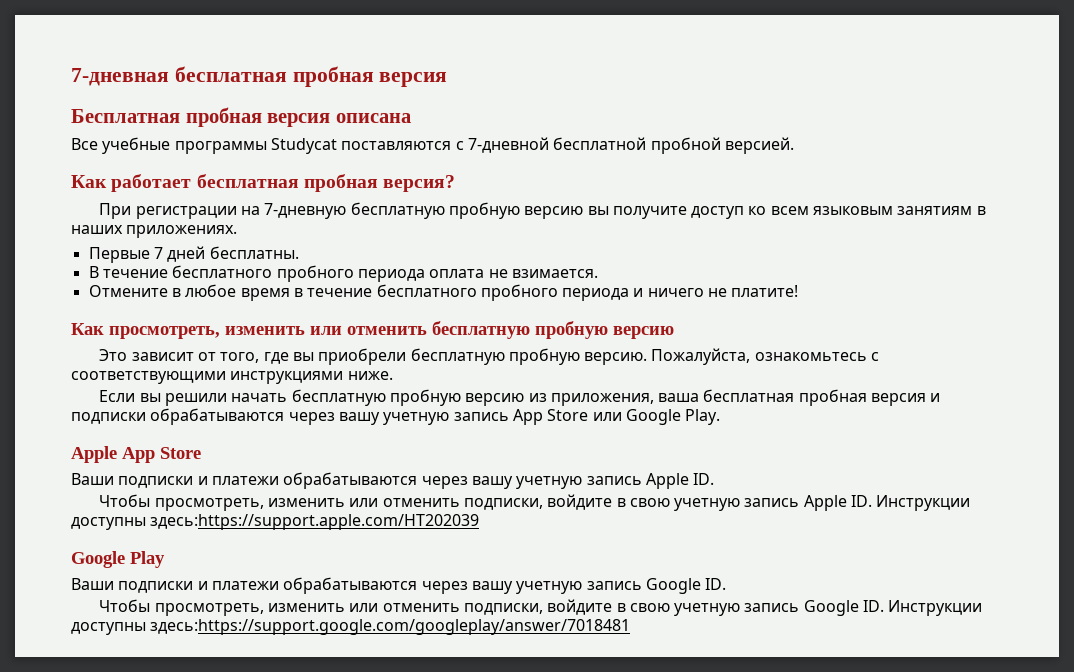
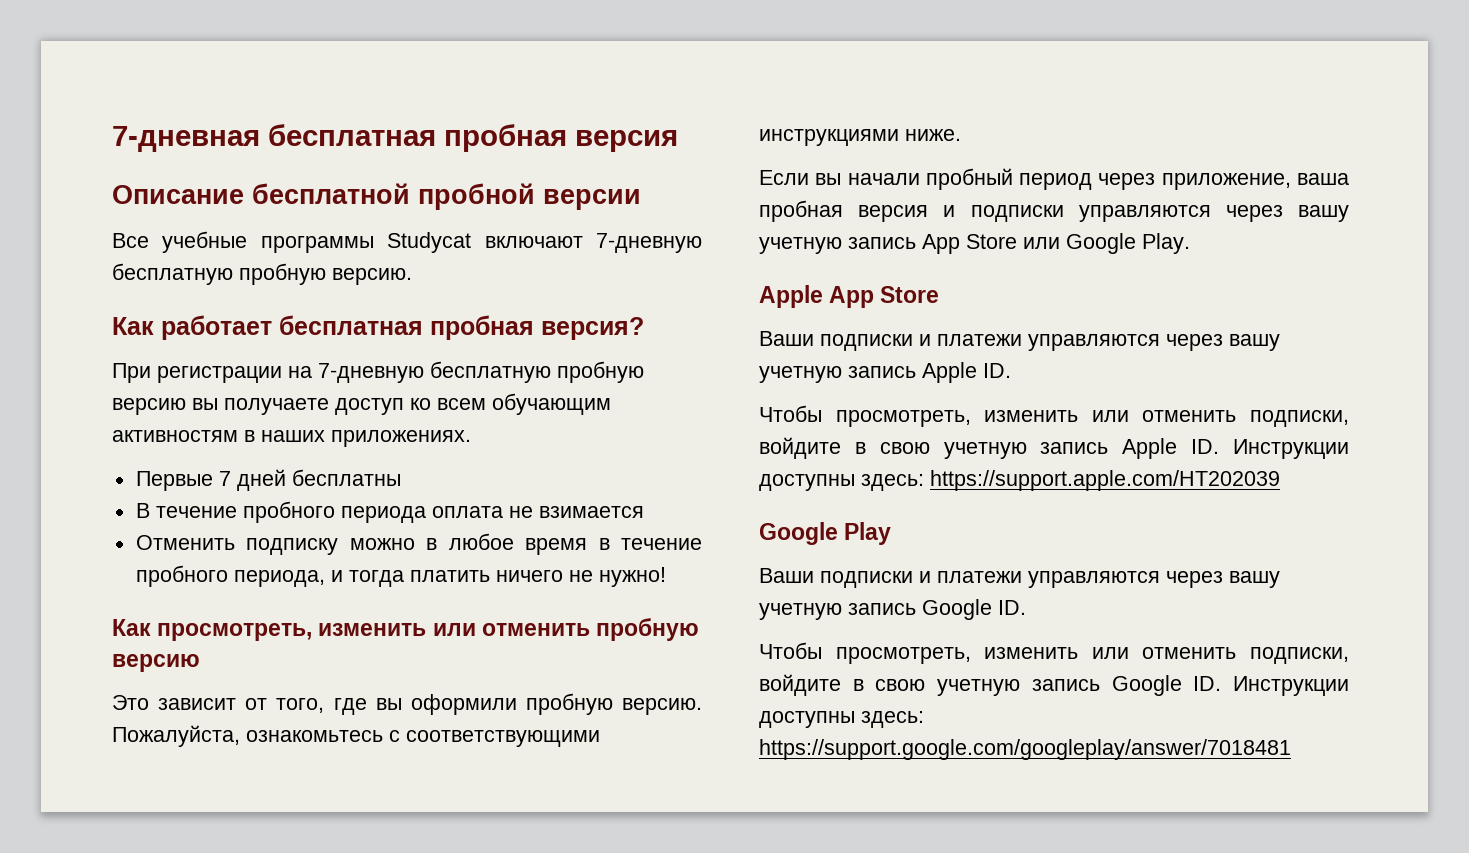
[71,107,411,127] Бесплатная пробная версия описана -> [112,183,641,210] Описание бесплатной пробной версии
[341,137,794,154] поставляются с 7-дневной бесплатной пробной версией. -> [484,233,702,253] [112,263,412,285] включают 7-дневную бесплатную пробную версию.
[612,206,687,219] получите -> [224,398,329,415] получаете
[813,206,973,215] языковым занятиям -> [492,393,611,415] [112,430,238,442] обучающим активностям
[209,246,299,259] бесплатны. -> [291,469,401,486] бесплатны
[172,265,273,278] бесплатного -> (237, 512) none
[511,269,598,278] [88,285,168,297] взимается. // Отмените -> [538,506,644,518] [135,535,415,555] взимается // Отменить подписку можно
[376,284,644,301] бесплатного пробного периода и -> [135,565,490,587] пробного периода, и тогда платить
[731,285,799,297] платите! -> [598,567,666,587] нужно!
[432,321,530,339] бесплатную -> (590, 629) none
[318,348,505,365] приобрели бесплатную -> [410,694,517,715] оформили
[164,389,795,406] решили начать бесплатную пробную версию из приложения, ваша бесплатная -> [847,168,1349,190] начали пробный период через приложение, ваша
[150,408,285,425] обрабатываются -> [1078,205,1211,222] управляются
[283,472,418,489] обрабатываются -> [1028,334,1160,351] управляются
[150,514,480,530] здесь:https://support.apple.com/HT202039 -> [861,470,1280,491] здесь: https://support.apple.com/HT202039
[283,577,418,594] обрабатываются -> [1028,571,1160,588] управляются
[150,619,631,635] здесь:https://support.google.com/googleplay/answer/7018481 -> [861,711,924,728] [759,739,1291,760] здесь: https://support.google.com/googleplay/answer/7018481

